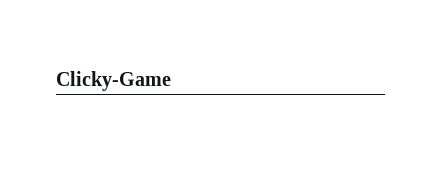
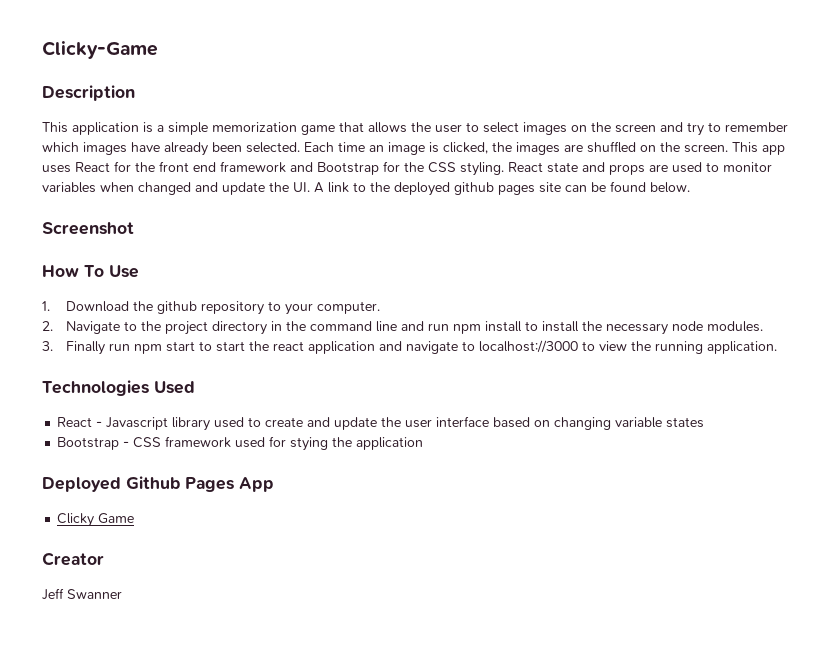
(171, 81) none -> [42,85,135,101] [42,122,788,136] [42,141,785,156] [42,161,772,176] [42,181,690,196] [42,222,134,235] [42,265,139,278] [42,301,380,315] [42,321,763,335] [42,340,777,355] [42,380,195,396] [57,416,705,431] [57,436,424,451] [42,476,274,492] [57,513,135,527] [42,552,104,566] [42,588,122,600] // Description // This application is a simple memorization game that allows the user to select images on the screen and try to remember which images have already been selected. Each time an image is clicked, the images are shuffled on the screen. This app uses React for the front end framework and Bootstrap for the CSS styling. React state and props are used to monitor variables when changed and update the UI. A link to the deployed github pages site can be found below. // Screenshot // How To Use // 1. Download the github repository to your computer. // 2. Navigate to the project directory in the command line and run npm install to install the necessary node modules. // 3. Finally run npm start to start the react application and navigate to localhost://3000 to view the running application. // Technologies Used // React - Javascript library used to create and update the user interface based on changing variable states // Bootstrap - CSS framework used for stying the application // Deployed Github Pages App // Clicky Game // Creator // Jeff Swanner

